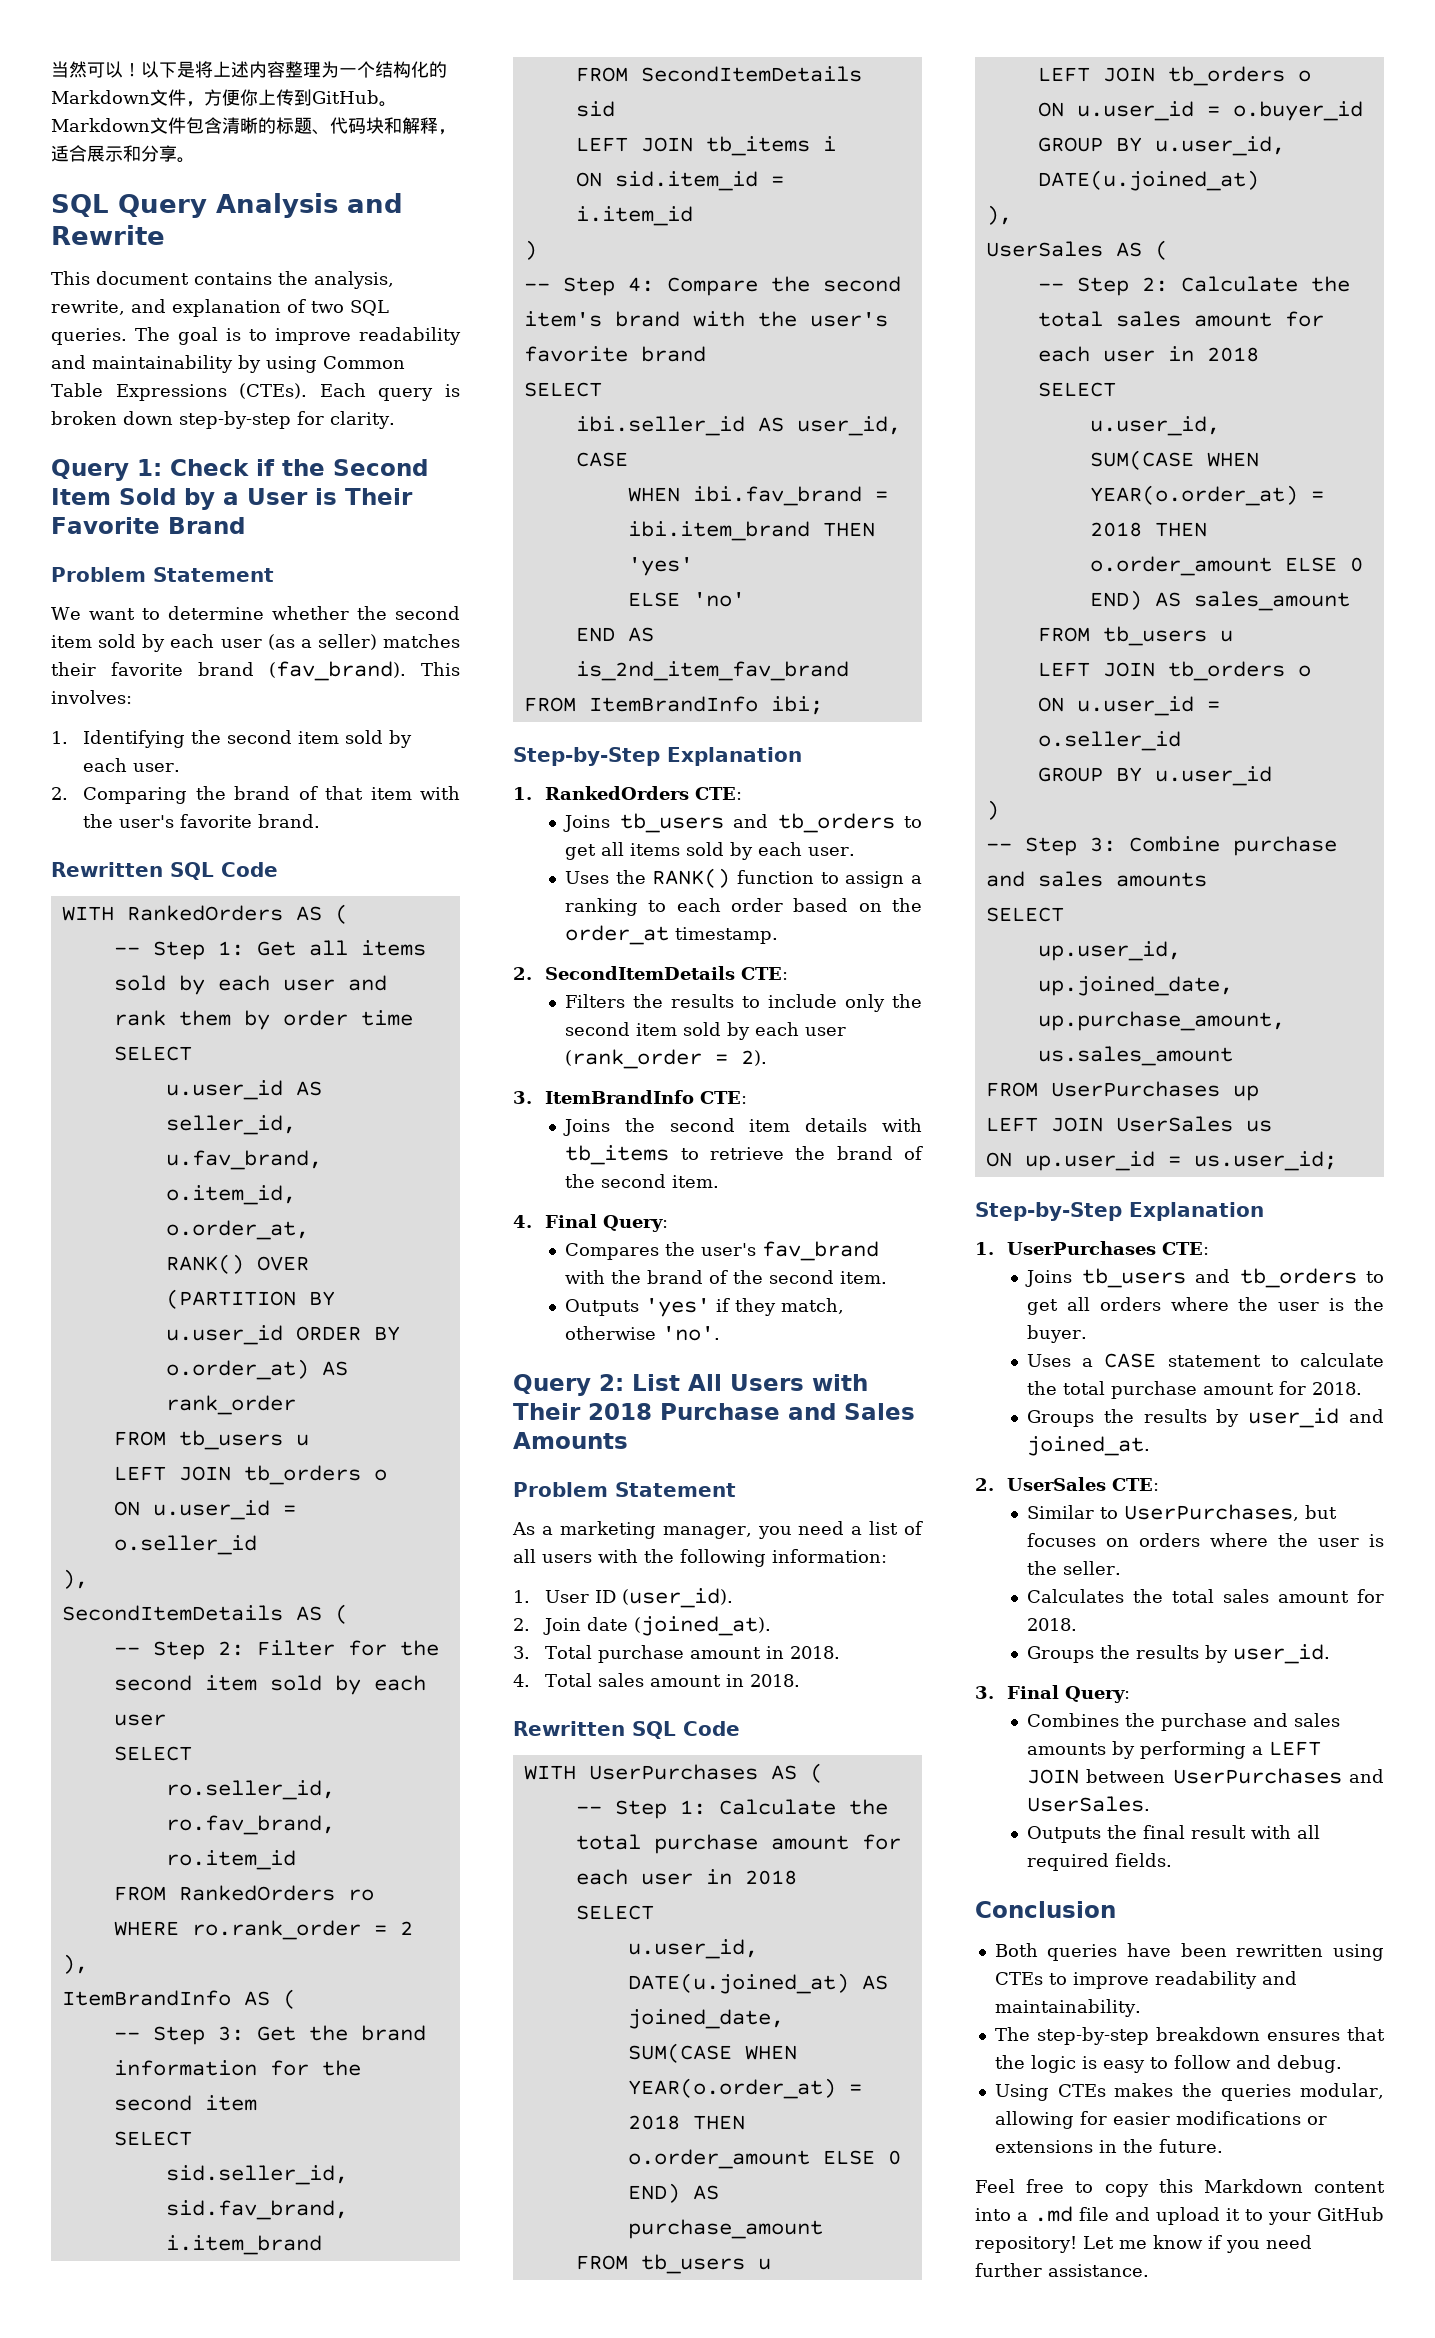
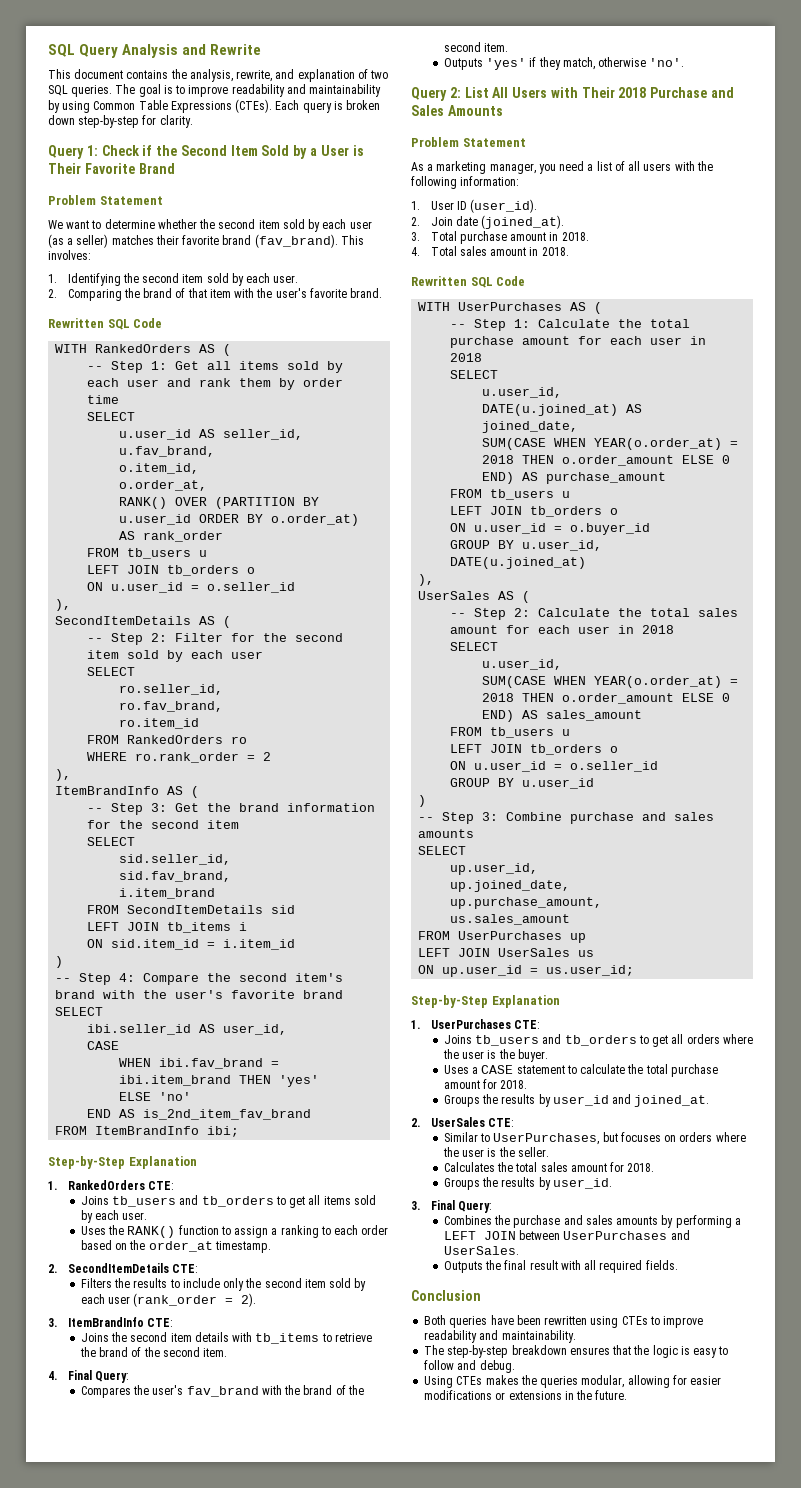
[51,61,447,78] [51,89,397,107] [51,117,456,135] [51,145,195,163] 当然可以！以下是将上述内容整理为一个结构化的Markdown文件，方便你上传到GitHub。Markdown文件包含清晰的标题、代码块和解释，适合展示和分享。 // -> (48, 50) none
[975,2179,1385,2197] [975,2206,1384,2225] [975,2235,1312,2253] [975,2263,1149,2277] // Feel free to copy this Markdown content into a .md file and upload it to your GitHub repository! Let me know if you need further assistance. -> (628, 1395) none

